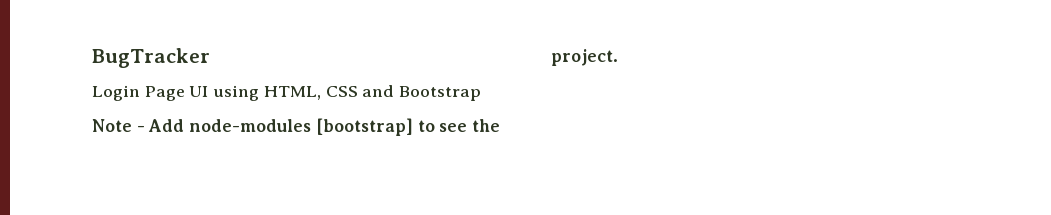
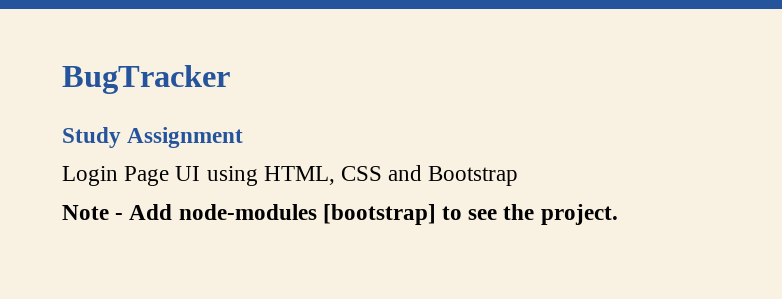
(210, 58) none -> [62,127,244,148] // Study Assignment

